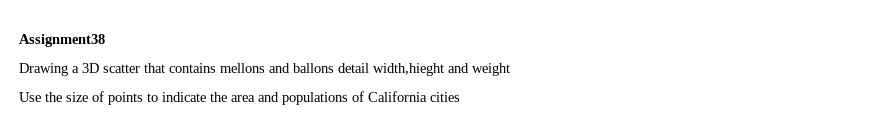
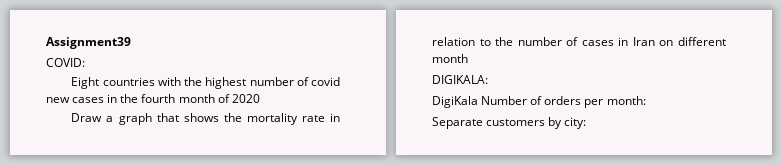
[19,34,105,47] [19,63,510,76] [19,91,460,105] Assignment38 // Drawing a 3D scatter that contains mellons and ballons detail width,hieght and weight // Use the size of points to indicate the area and populations of California cities -> [46,37,131,49] [46,58,85,67] [71,77,340,89] [46,94,260,103] [71,113,340,125] [432,37,726,46] [432,54,468,63] [432,75,488,84] [432,96,646,108] [432,117,587,129] Assignment39 // COVID: // Eight countries with the highest number of covid new cases in the fourth month of 2020 // Draw a graph that shows the mortality rate in relation to the number of cases in Iran on different month // DIGIKALA: // DigiKala Number of orders per month: // Separate customers by city:

